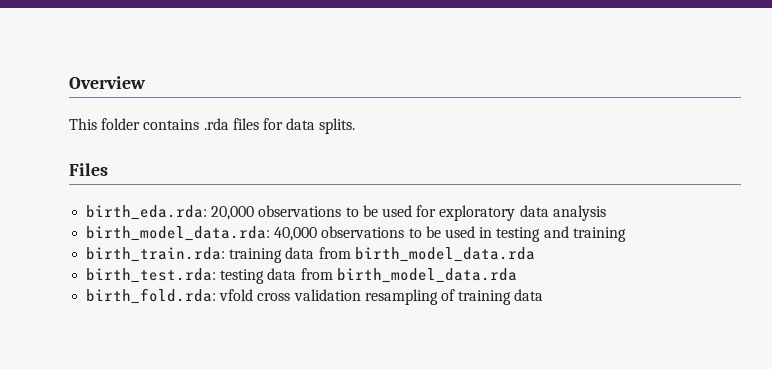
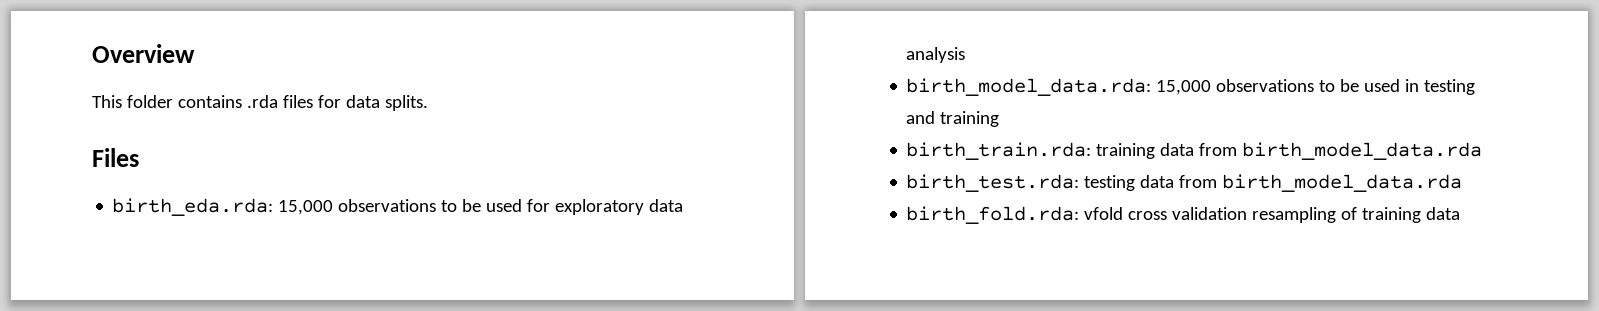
[211,206,255,220] 20,000 -> [278,200,334,215] 15,000
[274,227,318,241] 40,000 -> [1156,80,1212,95] 15,000

